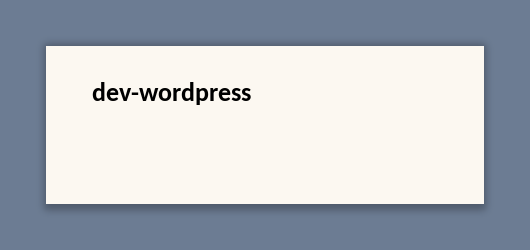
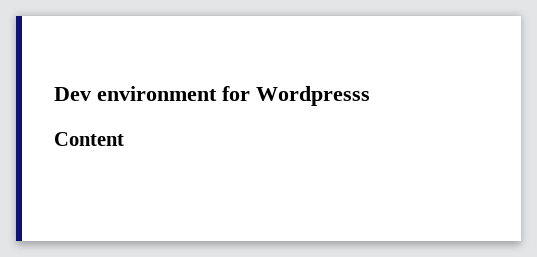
[92,82,251,105] dev-wordpress -> [54,86,370,106] [54,132,124,146] Dev environment for Wordpresss // Content

